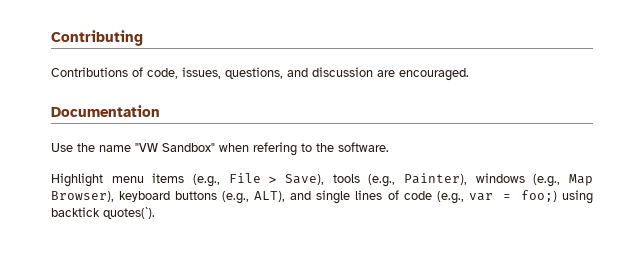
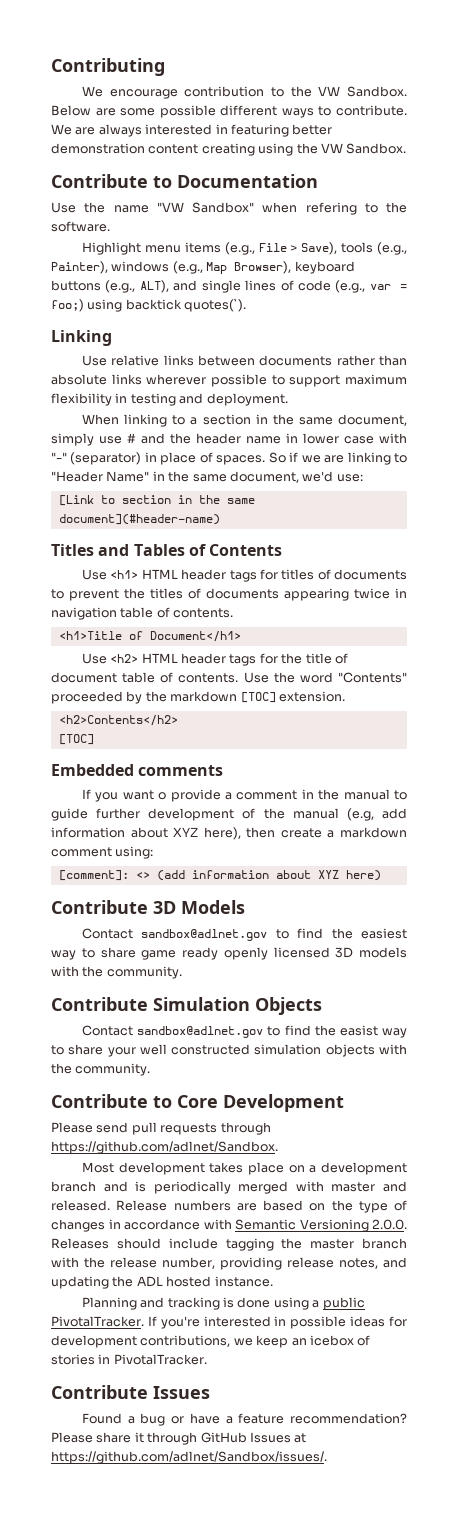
[51,67,469,81] Contributions of code, issues, questions, and discussion are encouraged. // -> [81,86,407,99] [51,105,407,118] [51,124,333,137] [51,143,407,156] [51,174,172,188] We encourage contribution to the VW Sandbox. Below are some possible different ways to contribute. We are always interested in featuring better demonstration content creating using the VW Sandbox. // Contribute to
(155, 213) none -> [51,330,112,346] [81,355,407,366] [51,374,407,387] [51,393,288,406] [81,414,408,427] [51,433,407,446] [51,452,408,465] [51,471,363,483] [58,495,255,506] [58,514,220,525] [51,544,283,556] [81,569,408,582] [51,588,407,601] [51,607,234,620] [58,631,241,642] [81,653,348,666] [51,672,407,683] [51,691,345,704] [58,715,178,726] [58,734,94,745] [51,764,224,776] [81,789,407,802] [51,808,407,821] [51,827,407,840] [51,846,154,859] [58,870,381,881] [51,900,245,914] [81,928,407,941] [51,947,407,960] [51,966,182,979] [51,997,322,1015] [81,1025,408,1038] [51,1044,407,1057] [51,1063,151,1076] [51,1094,344,1112] [51,1122,271,1135] [51,1141,278,1154] [81,1162,407,1175] [51,1181,407,1194] [51,1200,407,1213] [51,1219,407,1232] [51,1238,407,1251] [51,1257,407,1270] [51,1276,273,1289] [81,1297,365,1310] [51,1316,407,1329] [51,1335,371,1348] [51,1354,207,1365] [51,1385,210,1399] [81,1413,408,1426] [51,1432,307,1445] [51,1451,327,1464] // Linking // Use relative links between documents rather than absolute links wherever possible to support maximum flexibility in testing and deployment. // When linking to a section in the same document, simply use # and the header name in lower case with "-" (separator) in place of spaces. So if we are linking to "Header Name" in the same document, we'd use: // [Link to section in the same document](#header-name) // Titles and Tables of Contents // Use <h1> HTML header tags for titles of documents to prevent the titles of documents appearing twice in navigation table of contents. // <h1>Title of Document</h1> // Use <h2> HTML header tags for the title of document table of contents. Use the word "Contents" proceeded by the markdown [TOC] extension. // <h2>Contents</h2> // [TOC] // Embedded comments // If you want o provide a comment in the manual to guide further development of the manual (e.g, add information about XYZ here), then create a markdown comment using: // [comment]: <> (add information about XYZ here) // Contribute 3D Models // Contact sandbox@adlnet.gov to find the easiest way to share game ready openly licensed 3D models with the community. // Contribute Simulation Objects // Contact sandbox@adlnet.gov to find the easist way to share your well constructed simulation objects with the community. // Contribute to Core Development // Please send pull requests through https://github.com/adlnet/Sandbox. // Most development takes place on a development branch and is periodically merged with master and released. Release numbers are based on the type of changes in accordance with Semantic Versioning 2.0.0. Releases should include tagging the master branch with the release number, providing release notes, and updating the ADL hosted instance. // Planning and tracking is done using a public PivotalTracker. If you're interested in possible ideas for development contributions, we keep an icebox of stories in PivotalTracker. // Contribute Issues // Found a bug or have a feature recommendation? Please share it through GitHub Issues at https://github.com/adlnet/Sandbox/issues/.

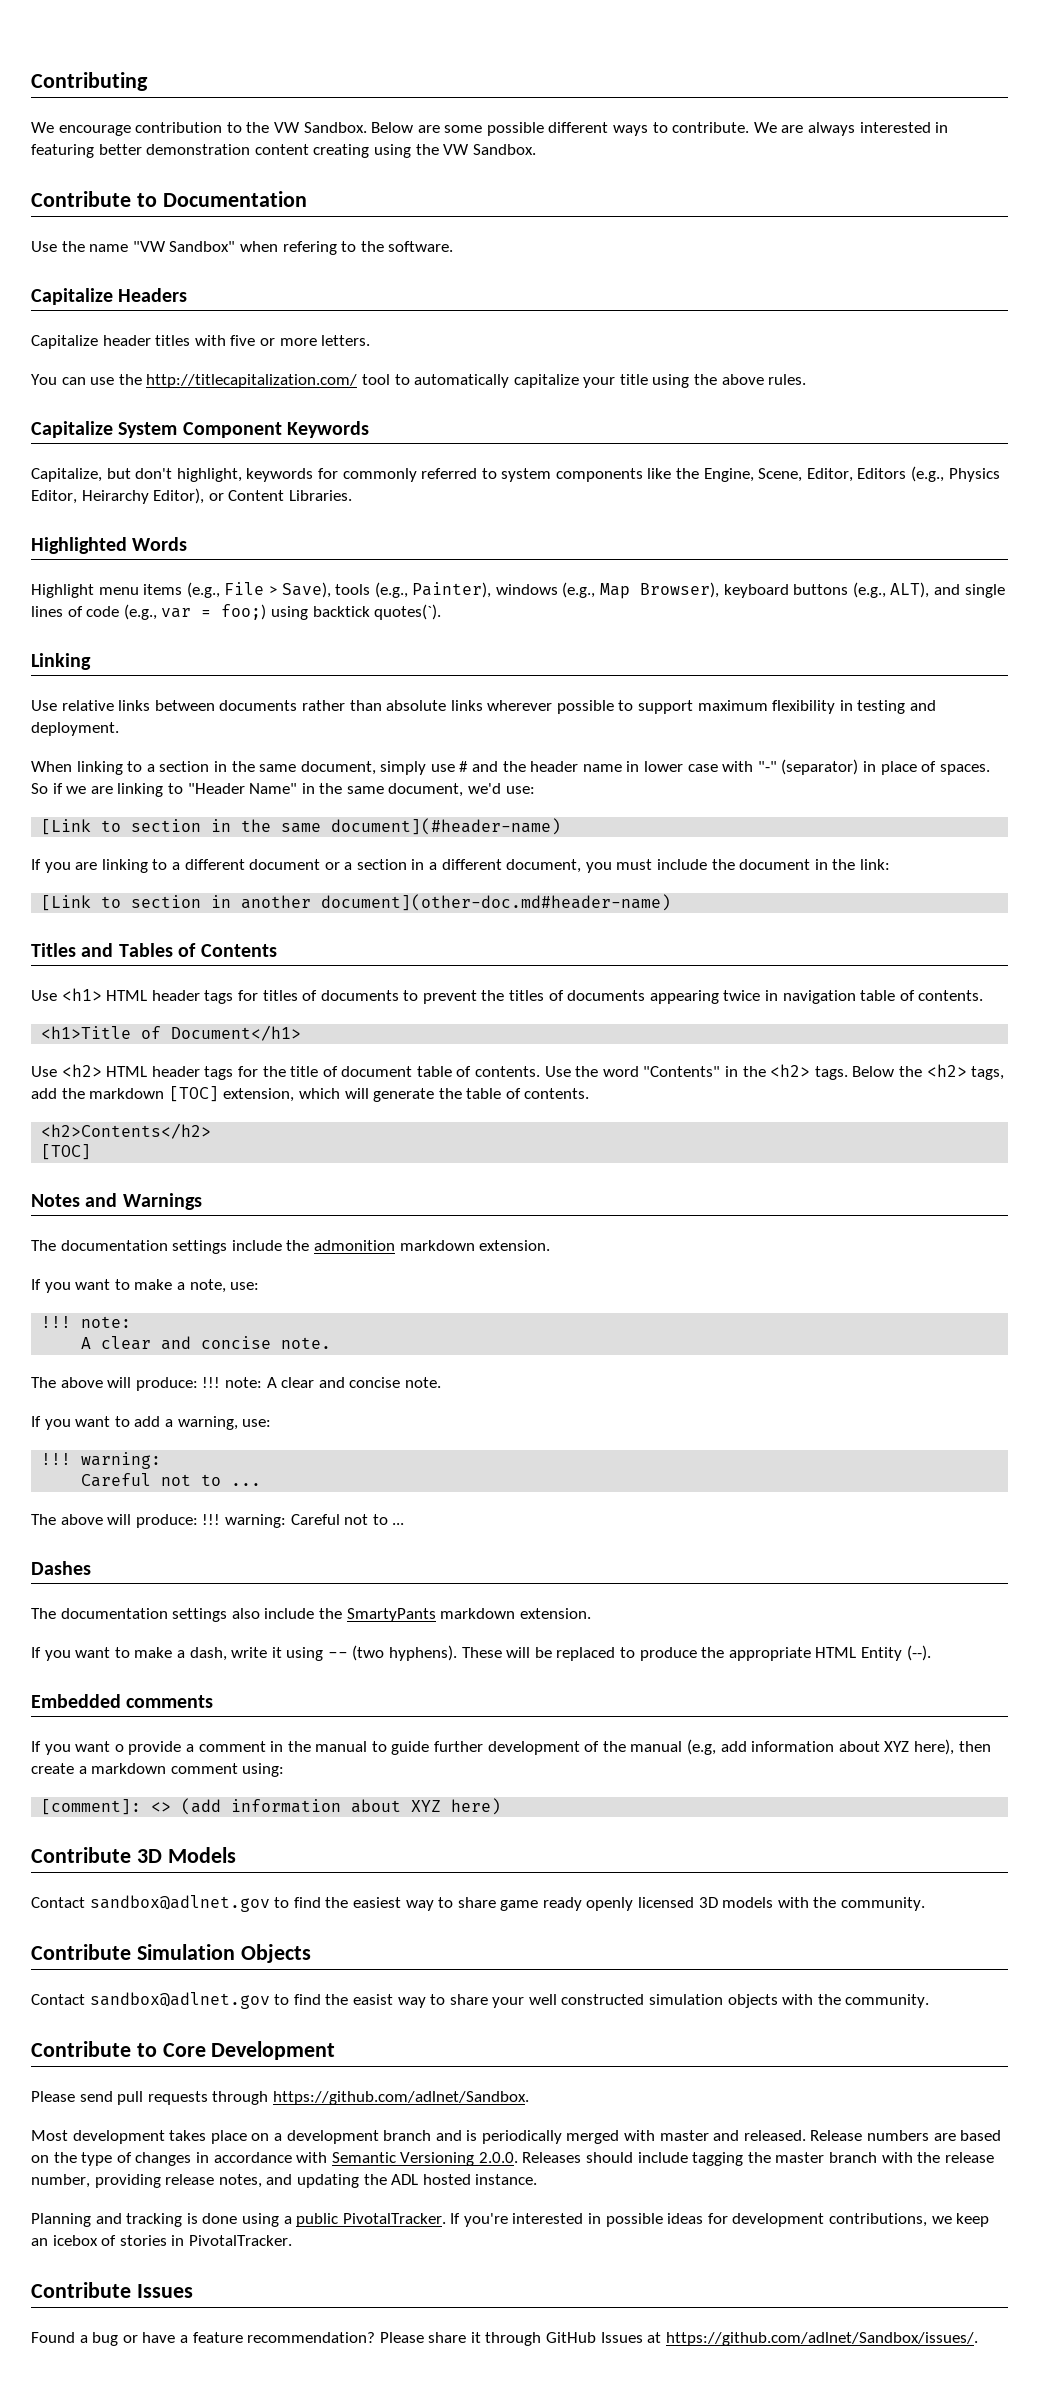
(110, 226) none -> [31,288,188,305] [31,335,371,349] [31,374,807,388] [31,421,370,438] [31,466,1000,482] [31,488,352,504] [31,537,188,554] // Capitalize Headers // Capitalize header titles with five or more letters. // You can use the http://titlecapitalization.com/ tool to automatically capitalize your title using the above rules. // Capitalize System Component Keywords // Capitalize, but don't highlight, keywords for commonly referred to system components like the Engine, Scene, Editor, Editors (e.g., Physics Editor, Heirarchy Editor), or Content Libraries. // Highlighted Words
(220, 519) none -> [31,859,890,873] [41,894,672,911] // If you are linking to a different document or a section in a different document, you must include the document in the link: // [Link to section in another document](other-doc.md#header-name)
[51,691,345,704] [58,715,178,726] [58,734,94,745] proceeded by the markdown [TOC] extension. // <h2>Contents</h2> // [TOC] -> [725,1064,1005,1080] [31,1086,590,1102] [41,1123,212,1139] [41,1144,92,1160] [31,1193,202,1210] [31,1240,551,1254] [31,1279,260,1293] [41,1316,132,1328] [81,1336,332,1350] [31,1377,441,1391] [31,1416,272,1430] [41,1452,162,1469] [81,1473,262,1487] [31,1514,405,1528] [31,1561,91,1575] [31,1608,591,1622] [31,1645,931,1661] in the <h2> tags. Below the <h2> tags, add the markdown [TOC] extension, which will generate the table of contents. // <h2>Contents</h2> // [TOC] // Notes and Warnings // The documentation settings include the admonition markdown extension. // If you want to make a note, use: // !!! note: // A clear and concise note. // The above will produce: !!! note: A clear and concise note. // If you want to add a warning, use: // !!! warning: // Careful not to ... // The above will produce: !!! warning: Careful not to ... // Dashes // The documentation settings also include the SmartyPants markdown extension. // If you want to make a dash, write it using -- (two hyphens). These will be replaced to produce the appropriate HTML Entity (--).

